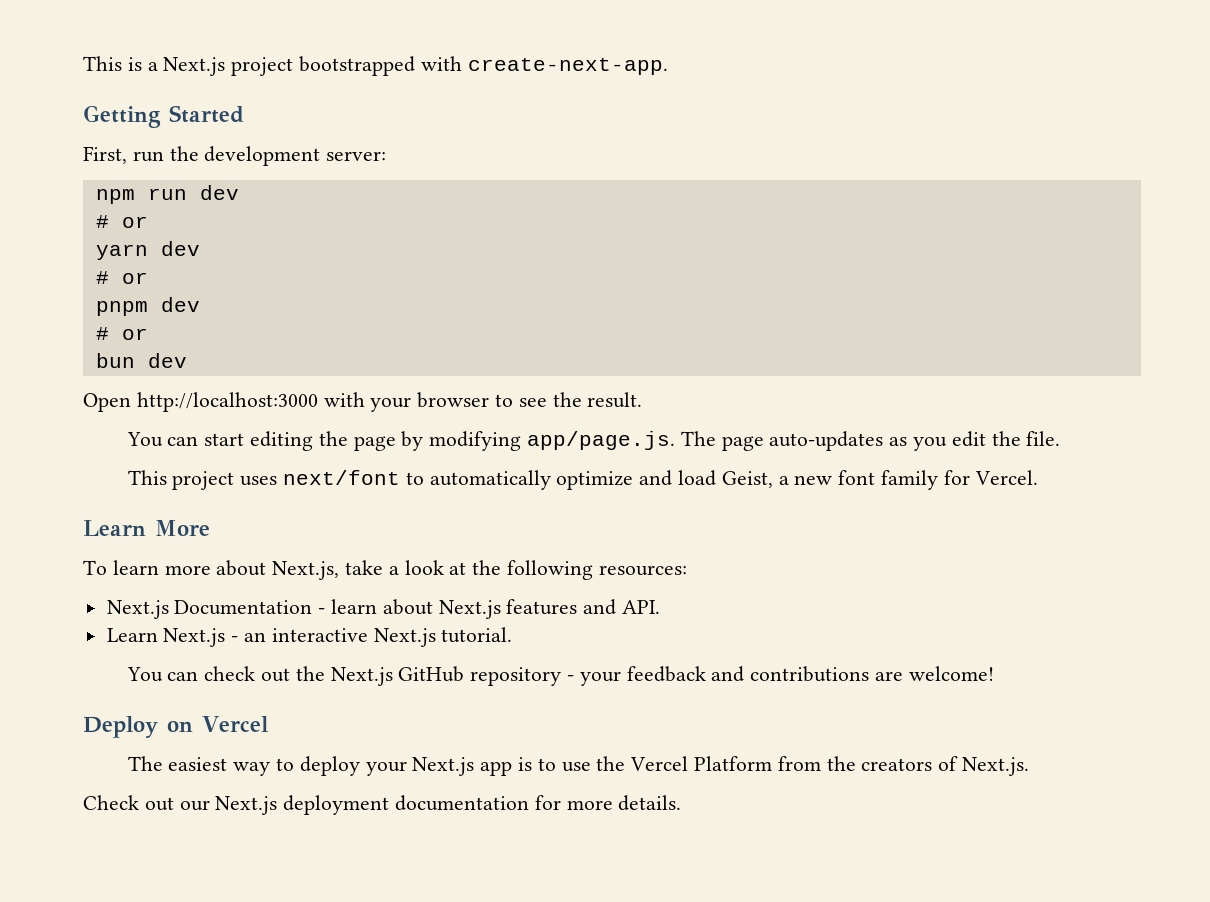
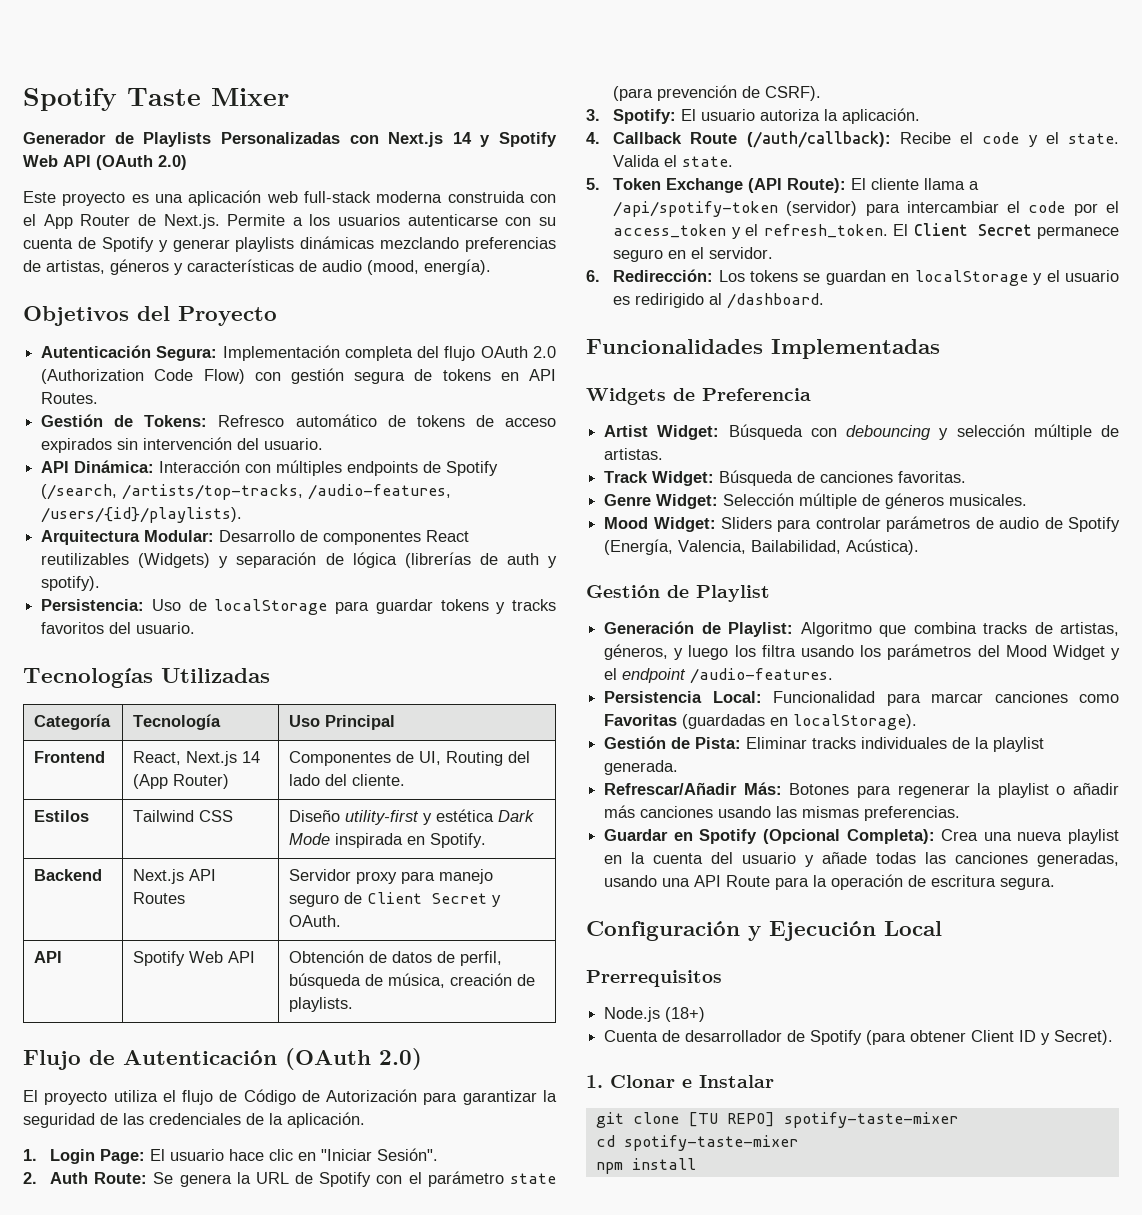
[83,56,668,76] [83,105,244,128] [83,146,387,166] [95,185,239,204] [95,215,148,228] [95,241,200,260] [95,271,148,284] [95,297,200,316] [95,327,148,340] [95,353,187,368] [83,392,643,412] [126,431,1061,451] [127,470,1038,490] [83,520,210,536] [83,560,687,580] [106,599,661,619] [106,627,513,647] [126,666,994,686] [83,716,268,738] [127,756,1030,776] [83,795,682,815] This is a Next.js project bootstrapped with create-next-app. // Getting Started // First, run the development server: // npm run dev // # or // yarn dev // # or // pnpm dev // # or // bun dev // Open http://localhost:3000 with your browser to see the result. // You can start editing the page by modifying app/page.js. The page auto-updates as you edit the file. // This project uses next/font to automatically optimize and load Geist, a new font family for Vercel. // Learn More // To learn more about Next.js, take a look at the following resources: // Next.js Documentation - learn about Next.js features and API. // Learn Next.js - an interactive Next.js tutorial. // You can check out the Next.js GitHub repository - your feedback and contributions are welcome! // Deploy on Vercel // The easiest way to deploy your Next.js app is to use the Vercel Platform from the creators of Next.js. // Check out our Next.js deployment documentation for more details. -> [23,88,289,111] [23,132,557,147] [23,155,187,170] [23,190,556,206] [23,214,556,229] [23,236,556,252] [23,259,491,275] [23,306,277,326] [41,345,557,361] [41,368,557,384] [41,392,99,404] [41,414,556,427] [41,437,324,453] [41,460,499,476] [41,484,452,500] [41,507,243,523] [41,530,470,545] [41,552,557,568] [41,576,101,591] [41,599,556,615] [41,622,196,634] [23,668,270,688] [34,714,112,730] [133,714,222,730] [289,715,396,730] [34,751,106,763] [133,751,261,766] [133,774,230,789] [289,751,531,766] [289,774,406,786] [34,810,90,822] [133,810,234,822] [289,809,535,825] [289,833,487,848] [34,869,103,881] [133,869,217,884] [133,892,186,904] [289,869,494,884] [289,892,502,907] [289,915,342,927] [34,951,63,963] [133,951,256,966] [289,950,503,966] [289,973,536,989] [289,997,354,1012] [23,1048,422,1070] [23,1089,557,1105] [23,1112,365,1128] [23,1148,439,1164] [23,1171,557,1187] [613,85,822,101] [586,108,921,124] [586,131,1119,148] [613,155,734,167] [586,178,980,193] [613,201,1119,217] [613,223,1119,239] [613,247,774,262] [586,269,1119,286] [613,293,825,309] [586,339,940,359] [586,388,811,405] [604,424,1119,440] [604,448,664,460] [604,470,967,486] [604,493,1028,509] [604,516,1120,532] [604,539,920,555] [586,585,770,602] [604,621,1119,637] [604,644,1120,660] [604,668,834,684] [604,691,1119,706] [604,714,918,730] [604,736,1045,752] [604,760,679,775] [604,782,1119,798] [604,805,961,821] [604,829,1119,844] [604,852,1119,867] [604,874,1056,890] [586,921,942,941] [586,970,722,987] [604,1007,706,1022] [604,1030,1114,1045] [586,1075,774,1088] [595,1112,958,1128] [595,1135,798,1151] [595,1158,696,1174] Spotify Taste Mixer // Generador de Playlists Personalizadas con Next.js 14 y Spotify Web API (OAuth 2.0) // Este proyecto es una aplicación web full-stack moderna construida con el App Router de Next.js. Permite a los usuarios autenticarse con su cuenta de Spotify y generar playlists dinámicas mezclando preferencias de artistas, géneros y características de audio (mood, energía). // Objetivos del Proyecto // Autenticación Segura: Implementación completa del flujo OAuth 2.0 (Authorization Code Flow) con gestión segura de tokens en API Routes. // Gestión de Tokens: Refresco automático de tokens de acceso expirados sin intervención del usuario. // API Dinámica: Interacción con múltiples endpoints de Spotify (/search, /artists/top-tracks, /audio-features, /users/{id}/playlists). // Arquitectura Modular: Desarrollo de componentes React reutilizables (Widgets) y separación de lógica (librerías de auth y spotify). // Persistencia: Uso de localStorage para guardar tokens y tracks favoritos del usuario. // Tecnologías Utilizadas // Categoría | Tecnología | Uso Principal // Frontend | React, Next.js 14 (App Router) | Componentes de UI, Routing del lado del cliente. // Estilos | Tailwind CSS | Diseño utility-first y estética Dark Mode inspirada en Spotify. // Backend | Next.js API Routes | Servidor proxy para manejo seguro de Client Secret y OAuth. // API | Spotify Web API | Obtención de datos de perfil, búsqueda de música, creación de playlists. // Flujo de Autenticación (OAuth 2.0) // El proyecto utiliza el flujo de Código de Autorización para garantizar la seguridad de las credenciales de la aplicación. // 1. Login Page: El usuario hace clic en "Iniciar Sesión". // 2. Auth Route: Se genera la URL de Spotify con el parámetro state (para prevención de CSRF). // 3. Spotify: El usuario autoriza la aplicación. // 4. Callback Route (/auth/callback): Recibe el code y el state. Valida el state. // 5. Token Exchange (API Route): El cliente llama a /api/spotify-token (servidor) para intercambiar el code por el access_token y el refresh_token. El Client Secret permanece seguro en el servidor. // 6. Redirección: Los tokens se guardan en localStorage y el usuario es redirigido al /dashboard. // Funcionalidades Implementadas // Widgets de Preferencia // Artist Widget: Búsqueda con debouncing y selección múltiple de artistas. // Track Widget: Búsqueda de canciones favoritas. // Genre Widget: Selección múltiple de géneros musicales. // Mood Widget: Sliders para controlar parámetros de audio de Spotify (Energía, Valencia, Bailabilidad, Acústica). // Gestión de Playlist // Generación de Playlist: Algoritmo que combina tracks de artistas, géneros, y luego los filtra usando los parámetros del Mood Widget y el endpoint /audio-features. // Persistencia Local: Funcionalidad para marcar canciones como Favoritas (guardadas en localStorage). // Gestión de Pista: Eliminar tracks individuales de la playlist generada. // Refrescar/Añadir Más: Botones para regenerar la playlist o añadir más canciones usando las mismas preferencias. // Guardar en Spotify (Opcional Completa): Crea una nueva playlist en la cuenta del usuario y añade todas las canciones generadas, usando una API Route para la operación de escritura segura. // Configuración y Ejecución Local // Prerrequisitos // Node.js (18+) // Cuenta de desarrollador de Spotify (para obtener Client ID y Secret). // 1. Clonar e Instalar // git clone [TU REPO] spotify-taste-mixer // cd spotify-taste-mixer // npm install

